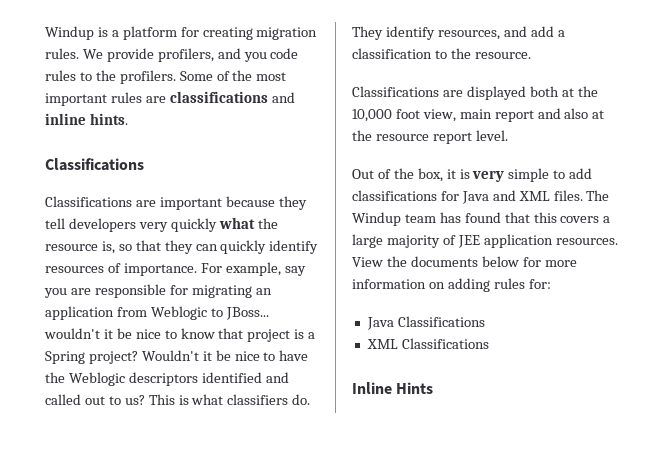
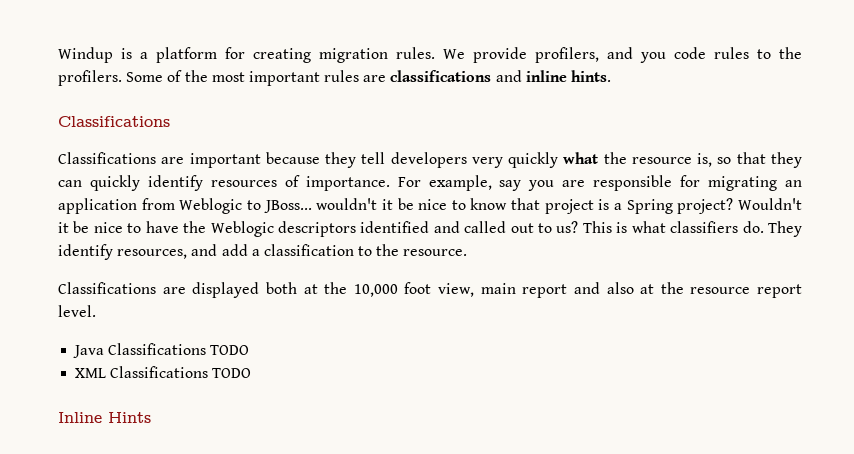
[352,168,593,182] [352,190,610,204] [352,212,611,226] [352,234,618,248] [352,256,577,267] [352,278,551,292] // Out of the box, it is very simple to add classifications for Java and XML files. The Windup team has found that this covers a large majority of JEE application resources. View the documents below for more information on adding rules for: -> (96, 311) none
(485, 321) none -> [210,345,250,355] TODO
(489, 343) none -> [212,368,252,378] TODO

